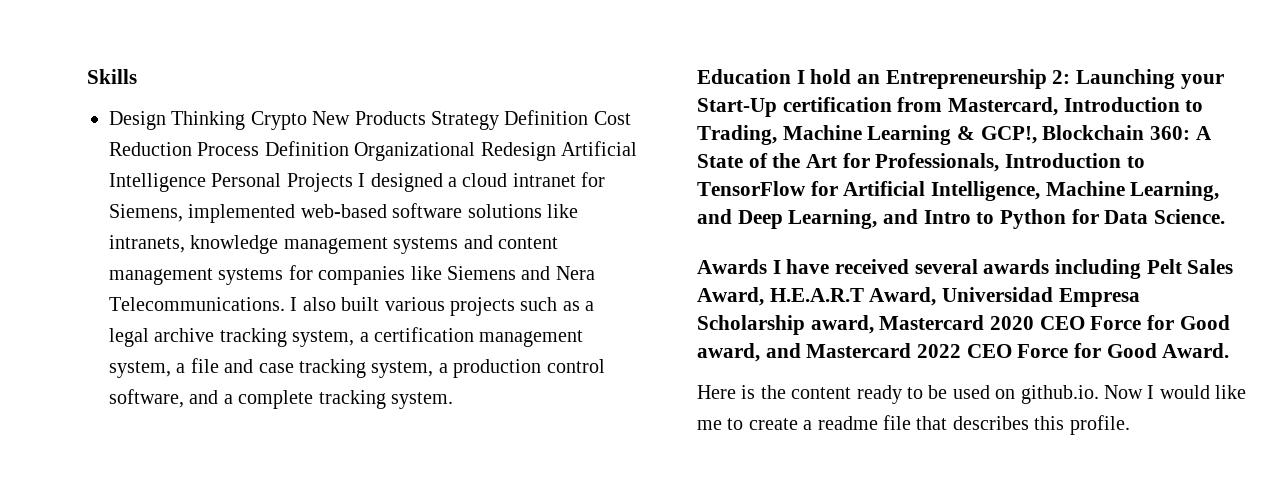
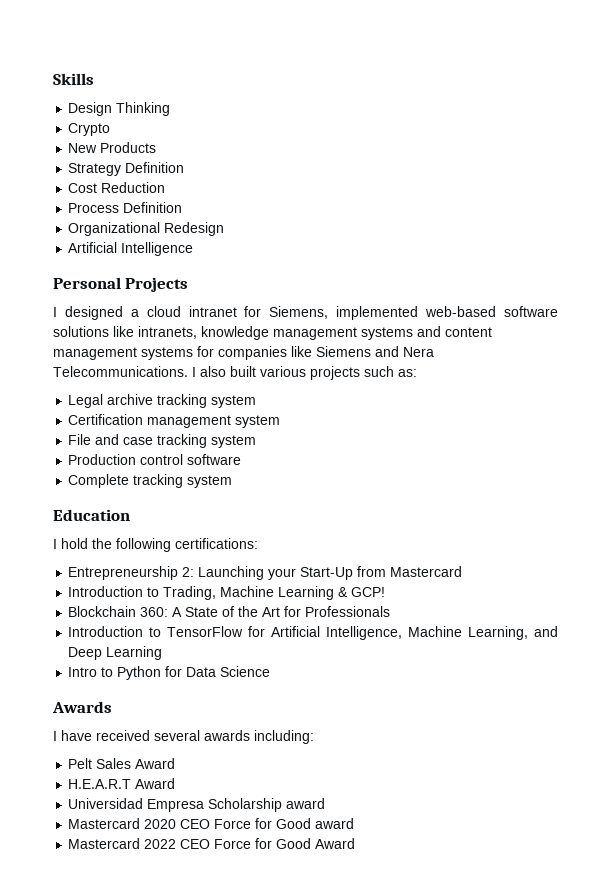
(246, 120) none -> (171, 109) //
(307, 120) none -> (111, 129) //
(426, 118) none -> (157, 147) //
(589, 117) none -> (185, 167) //
(192, 149) none -> (166, 187) //
(349, 148) none -> (183, 207) //
(556, 151) none -> (225, 229) //
(206, 182) none -> (194, 249) //
(353, 182) none -> (189, 284) //
[562,301,595,311] [109,327,584,347] [109,358,605,378] [109,389,453,409] as a legal archive tracking system, a certification management system, a file and case tracking system, a production control software, and a complete tracking system. -> [398,369,417,377] [68,394,257,408] [68,414,281,428] [68,434,257,448] [68,454,242,465] [68,474,233,488] as: // Legal archive tracking system // Certification management system // File and case tracking system // Production control software // Complete tracking system
(791, 76) none -> (130, 515) //
[857,74,881,84] an -> [92,538,258,552] the following certifications: //
[782,97,1059,116] certification from Mastercard, -> [357,566,463,577] from Mastercard //
[980,126,1037,144] GCP!, -> [351,587,386,597] GCP! //
[875,153,1000,172] Professionals, -> [305,606,391,617] Professionals //
[788,209,919,229] Learning, and -> [106,646,163,660] Learning //
[1154,209,1226,224] Science. -> [220,666,271,677] Science
(767, 266) none -> (112, 707) //
[1055,259,1142,279] including -> [254,730,314,744] including: //
[697,287,937,306] Award, H.E.A.R.T Award, -> [135,758,176,769] [68,778,176,789] Award // H.E.A.R.T Award //
[810,315,874,334] award, -> [286,798,326,809] award //
[697,343,801,362] award, and -> [315,818,355,829] award //
[1162,343,1230,358] [697,385,1247,404] [697,415,1130,435] Award. // Here is the content ready to be used on github.io. Now I would like me to create a readme file that describes this profile. -> [315,838,356,849] Award

